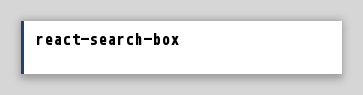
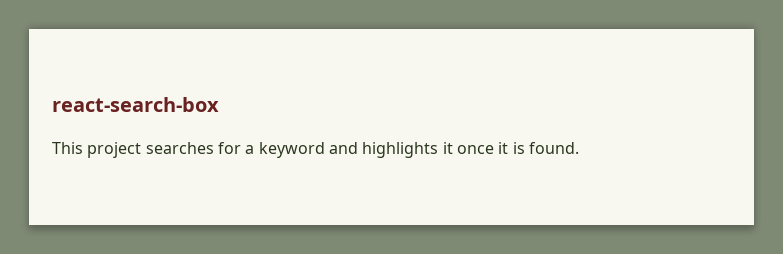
(179, 39) none -> [52,142,579,158] // This project searches for a keyword and highlights it once it is found.

